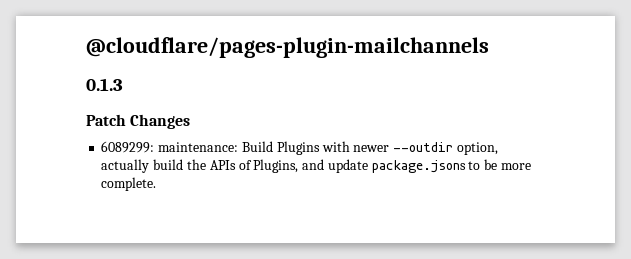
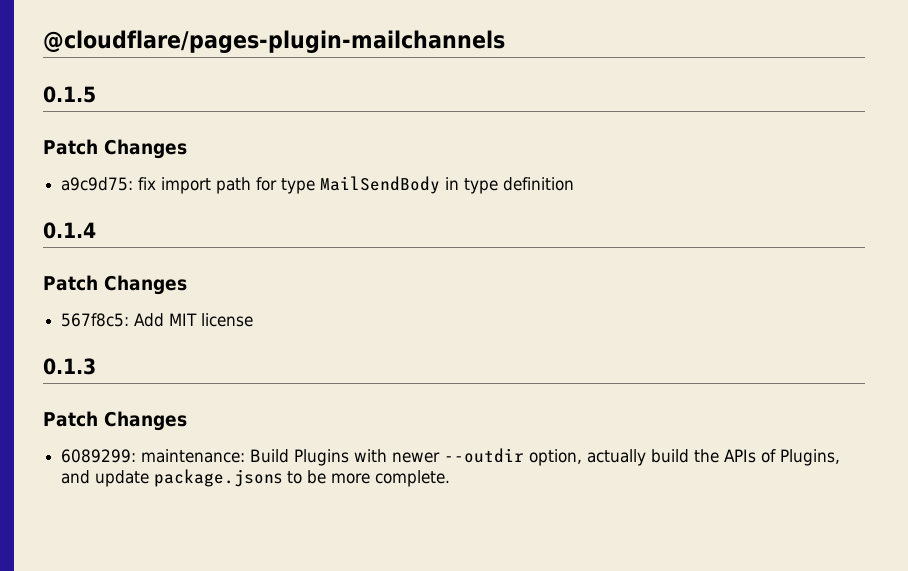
(489, 47) none -> [43,86,96,103] [43,139,187,159] [61,176,575,194] [43,222,96,239] [43,275,187,295] [61,313,254,327] // 0.1.5 // Patch Changes // a9c9d75: fix import path for type MailSendBody in type definition // 0.1.4 // Patch Changes // 567f8c5: Add MIT license

